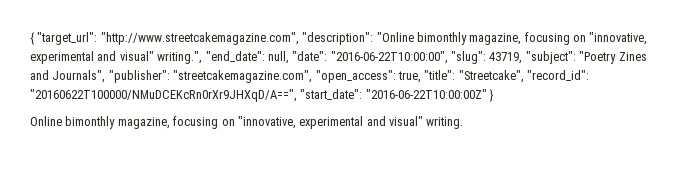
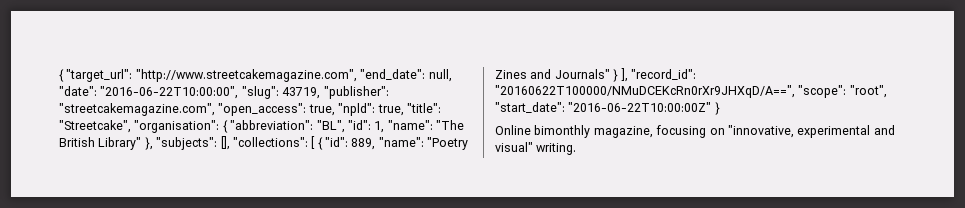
[302,32,648,45] [30,51,203,64] "description": "Online bimonthly magazine, focusing on "innovative, experimental and visual" writing.", -> (357, 75) none
[525,51,647,64] [30,70,589,83] [30,89,297,102] "subject": "Poetry Zines and Journals", "publisher": "streetcakemagazine.com", "open_access": true, "title": "Streetcake", "record_id": "20160622T100000/NMuDCEKcRn0rXr9JHXqD/A==", -> [323,86,389,99] [59,103,441,116] [59,120,464,133] [59,136,469,150] [495,68,696,82] [495,85,887,98] "publisher": "streetcakemagazine.com", "open_access": true, "npld": true, "title": "Streetcake", "organisation": { "abbreviation": "BL", "id": 1, "name": "The British Library" }, "subjects": [], "collections": [ { "id": 889, "name": "Poetry Zines and Journals" } ], "record_id": "20160622T100000/NMuDCEKcRn0rXr9JHXqD/A==", "scope": "root",

